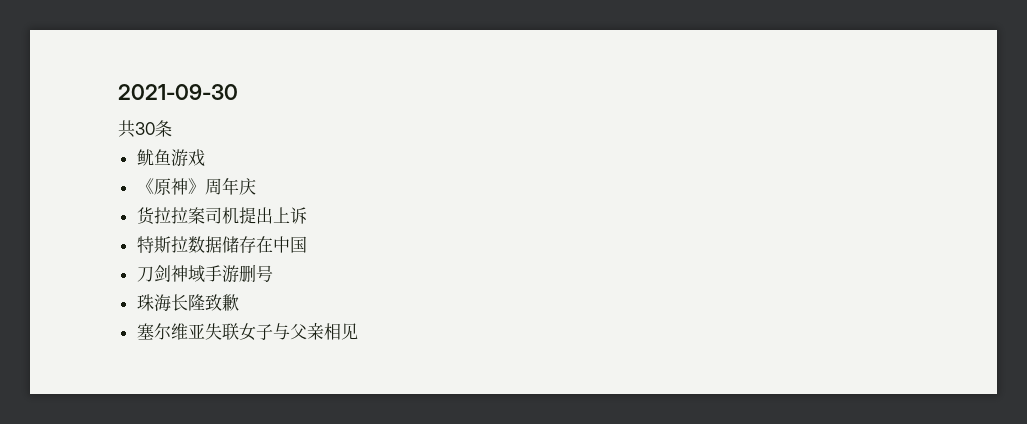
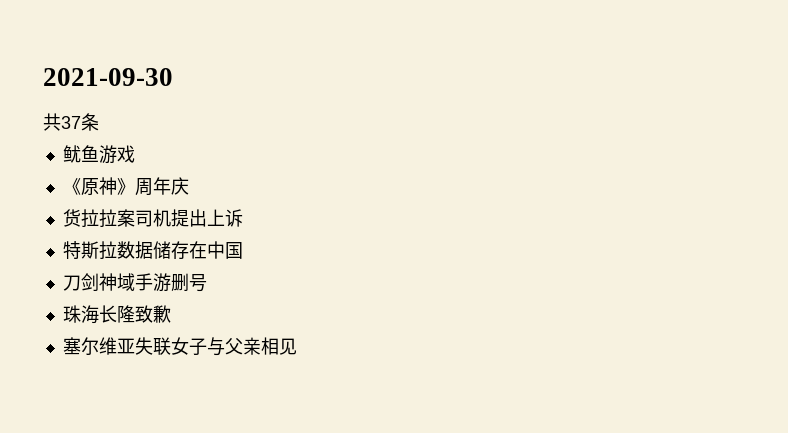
[135,122,155,135] 30 -> [61,116,81,129] 37

